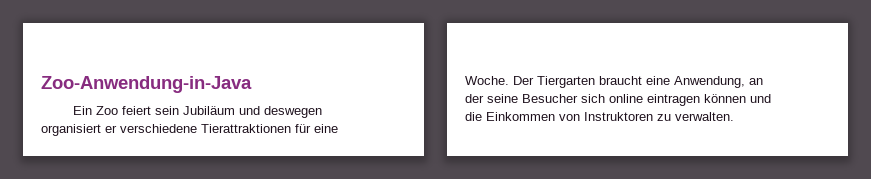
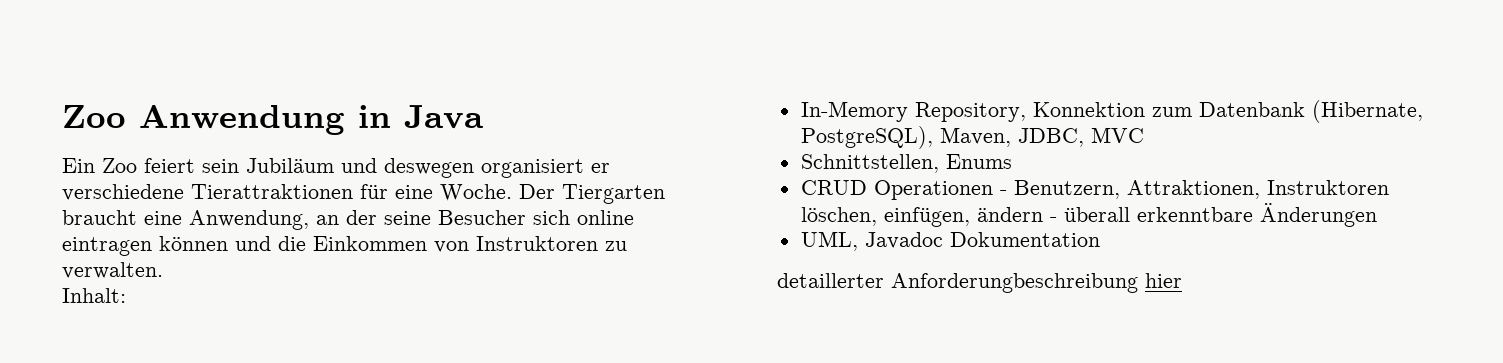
[41,76,252,93] Zoo-Anwendung-in-Java -> [62,105,483,135] Zoo Anwendung in Java
(734, 116) none -> [62,288,126,303] [800,100,1423,123] [800,126,1144,149] [800,154,1012,173] [800,180,1389,200] [800,203,1377,227] [800,231,1100,251] [777,273,1182,293] // Inhalt: // In-Memory Repository, Konnektion zum Datenbank (Hibernate, PostgreSQL), Maven, JDBC, MVC // Schnittstellen, Enums // CRUD Operationen - Benutzern, Attraktionen, Instruktoren löschen, einfügen, ändern - überall erkenntbare Änderungen // UML, Javadoc Dokumentation // detaillerter Anforderungbeschreibung hier

